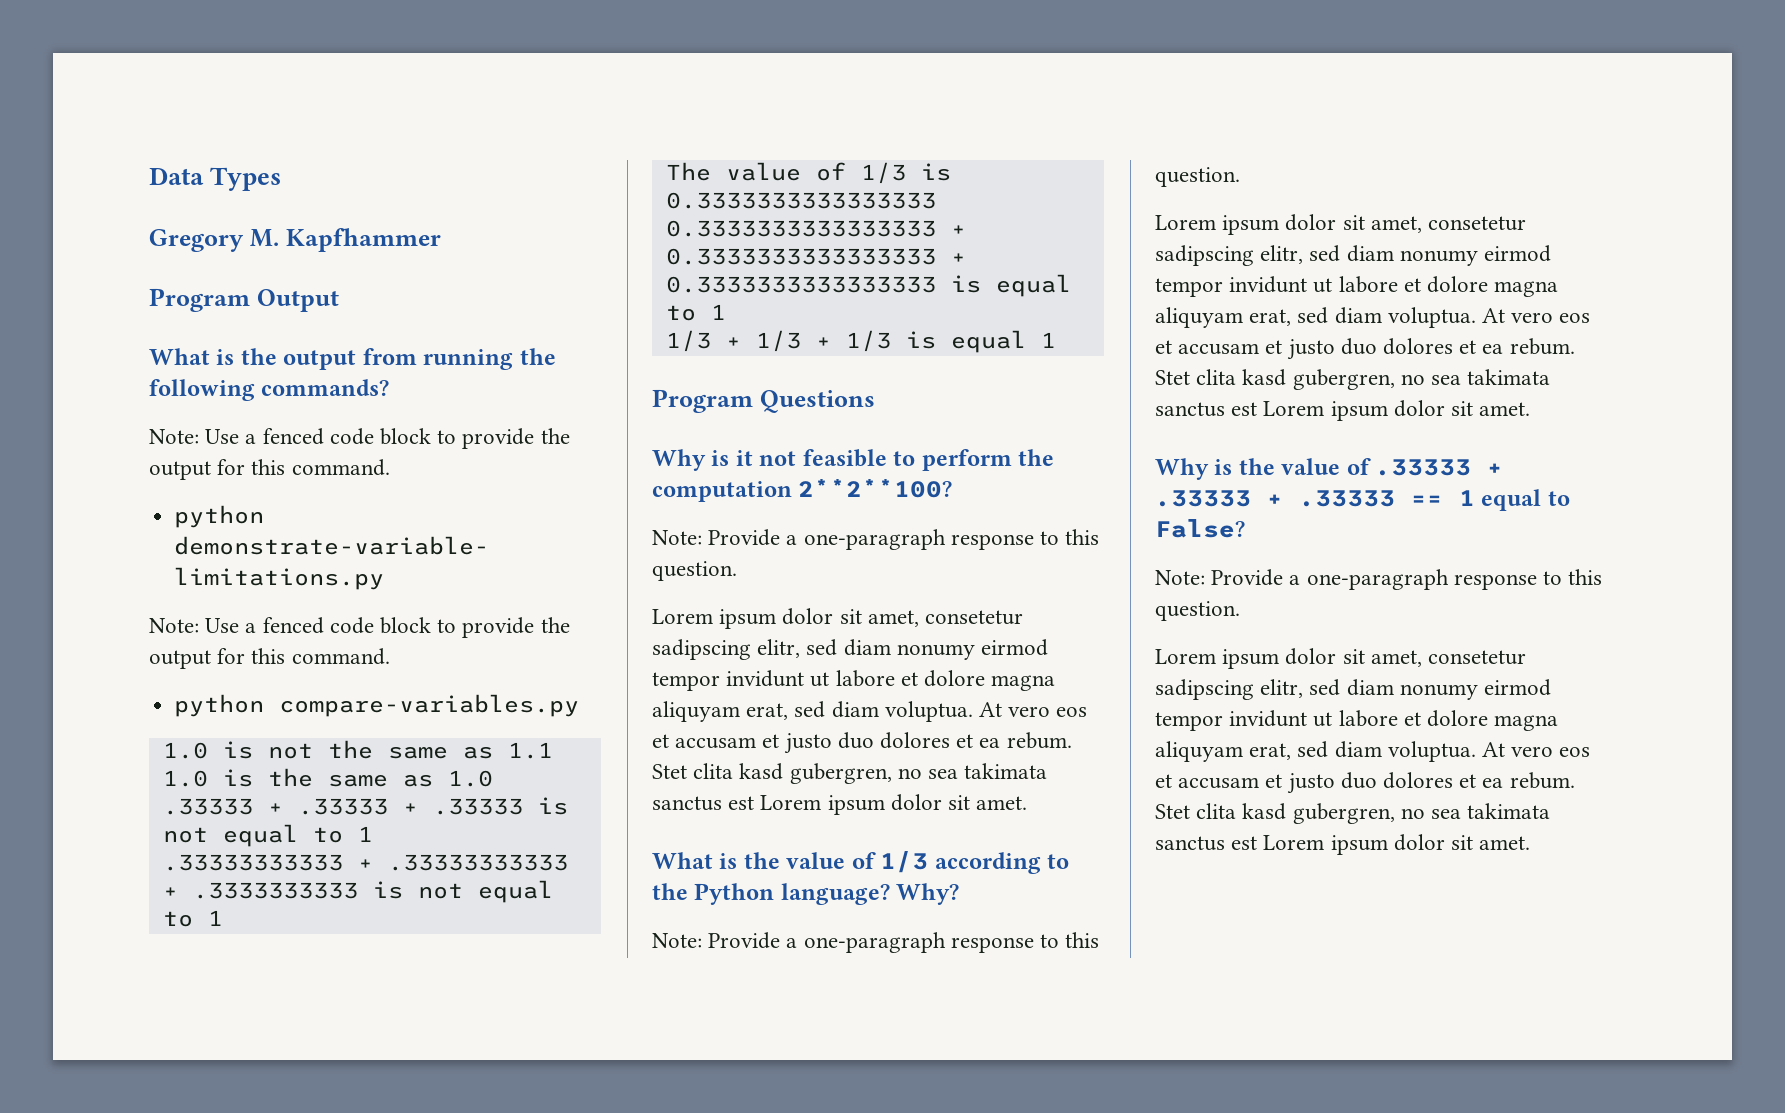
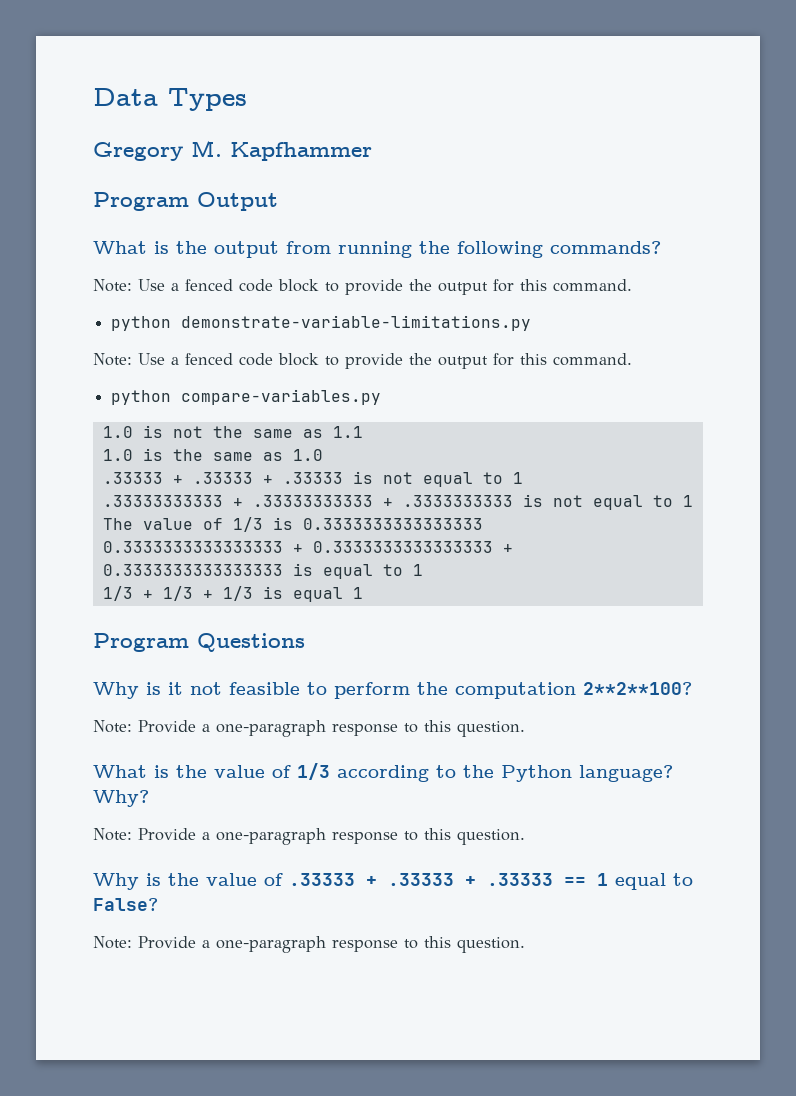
[652,608,1024,629] [652,639,1049,660] [652,670,1056,691] [652,701,1088,722] [652,732,1072,754] [652,763,1048,784] [652,794,1028,815] // Lorem ipsum dolor sit amet, consetetur sadipscing elitr, sed diam nonumy eirmod tempor invidunt ut labore et dolore magna aliquyam erat, sed diam voluptua. At vero eos et accusam et justo duo dolores et ea rebum. Stet clita kasd gubergren, no sea takimata sanctus est Lorem ipsum dolor sit amet. -> (525, 729) none
[1155,214,1527,235] [1155,245,1552,266] [1155,276,1559,297] [1155,307,1591,328] [1155,338,1575,360] [1155,369,1551,390] [1155,400,1531,421] // Lorem ipsum dolor sit amet, consetetur sadipscing elitr, sed diam nonumy eirmod tempor invidunt ut labore et dolore magna aliquyam erat, sed diam voluptua. At vero eos et accusam et justo duo dolores et ea rebum. Stet clita kasd gubergren, no sea takimata sanctus est Lorem ipsum dolor sit amet. -> (525, 837) none
[1155,648,1527,669] [1155,679,1552,700] [1155,710,1559,731] [1155,741,1591,762] [1155,772,1575,794] [1155,803,1551,824] [1155,834,1531,855] // Lorem ipsum dolor sit amet, consetetur sadipscing elitr, sed diam nonumy eirmod tempor invidunt ut labore et dolore magna aliquyam erat, sed diam voluptua. At vero eos et accusam et justo duo dolores et ea rebum. Stet clita kasd gubergren, no sea takimata sanctus est Lorem ipsum dolor sit amet. -> (525, 945) none

